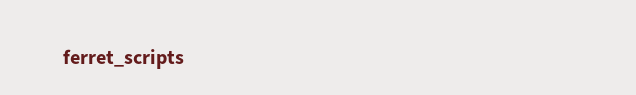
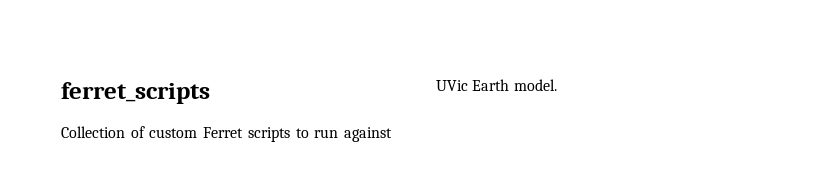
(184, 59) none -> [61,126,393,142] [436,79,557,91] // Collection of custom Ferret scripts to run against UVic Earth model.

